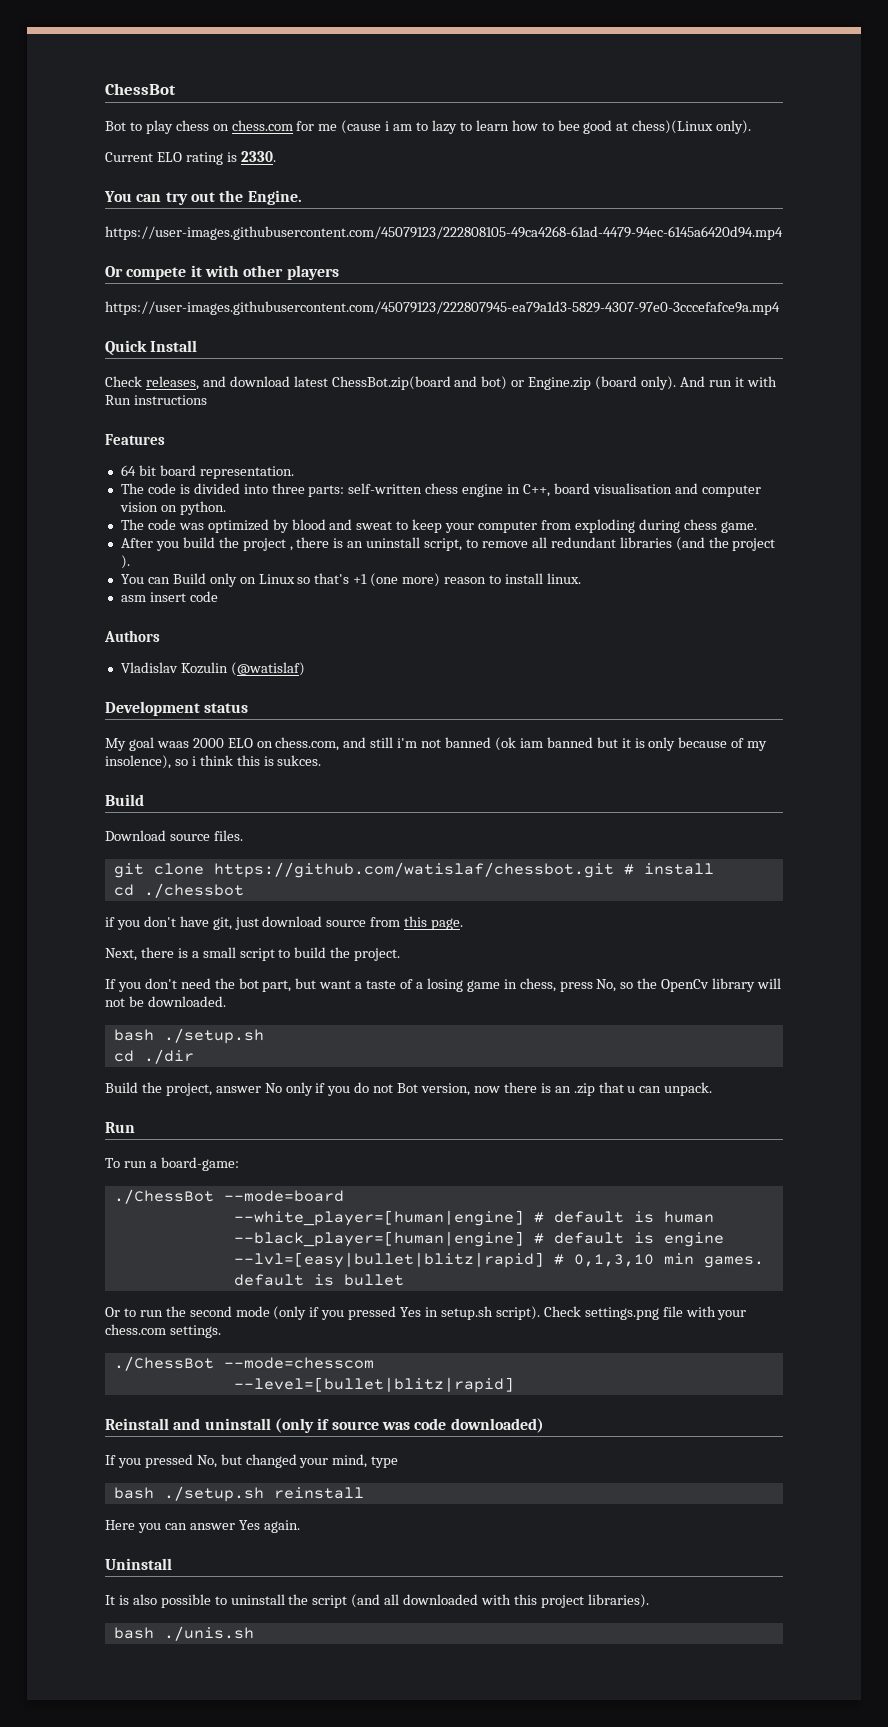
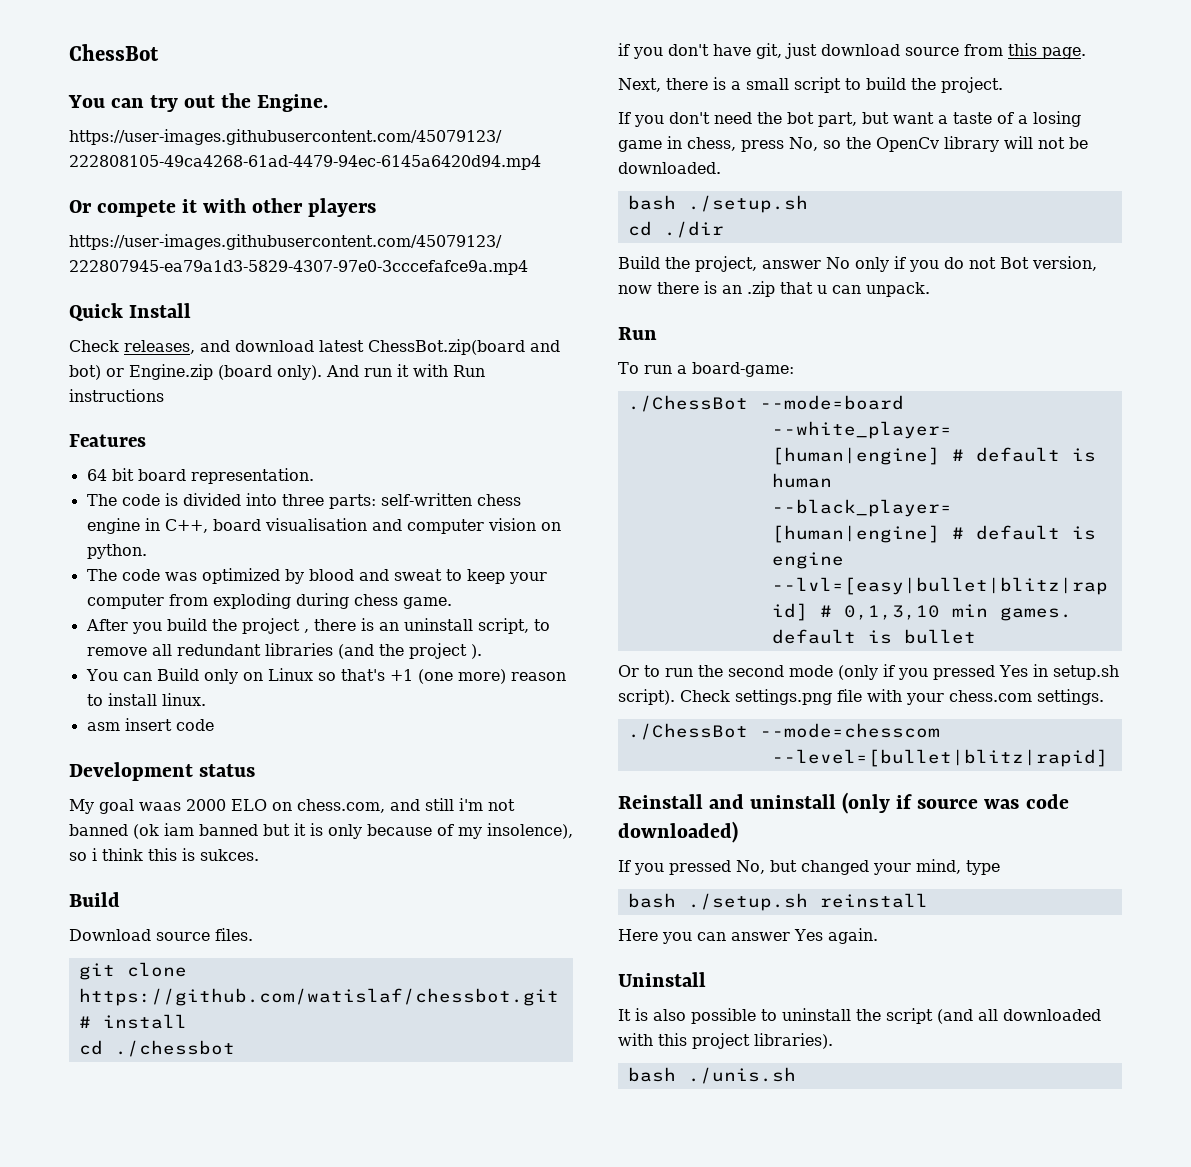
[105,120,752,134] [105,151,276,165] // Bot to play chess on chess.com for me (cause i am to lazy to learn how to bee good at chess)(Linux only). // Current ELO rating is 2330. -> (159, 52) none
[104,630,160,642] [120,662,305,676] // Authors // Vladislav Kozulin (@watislaf) -> (214, 725) none

